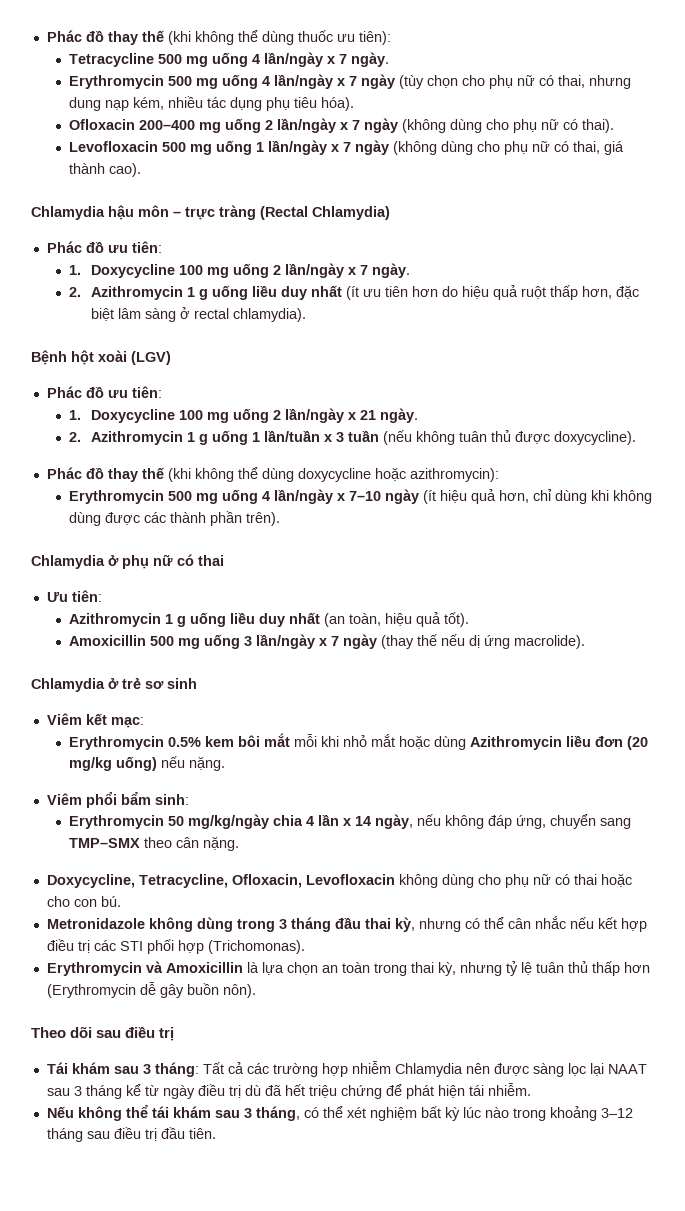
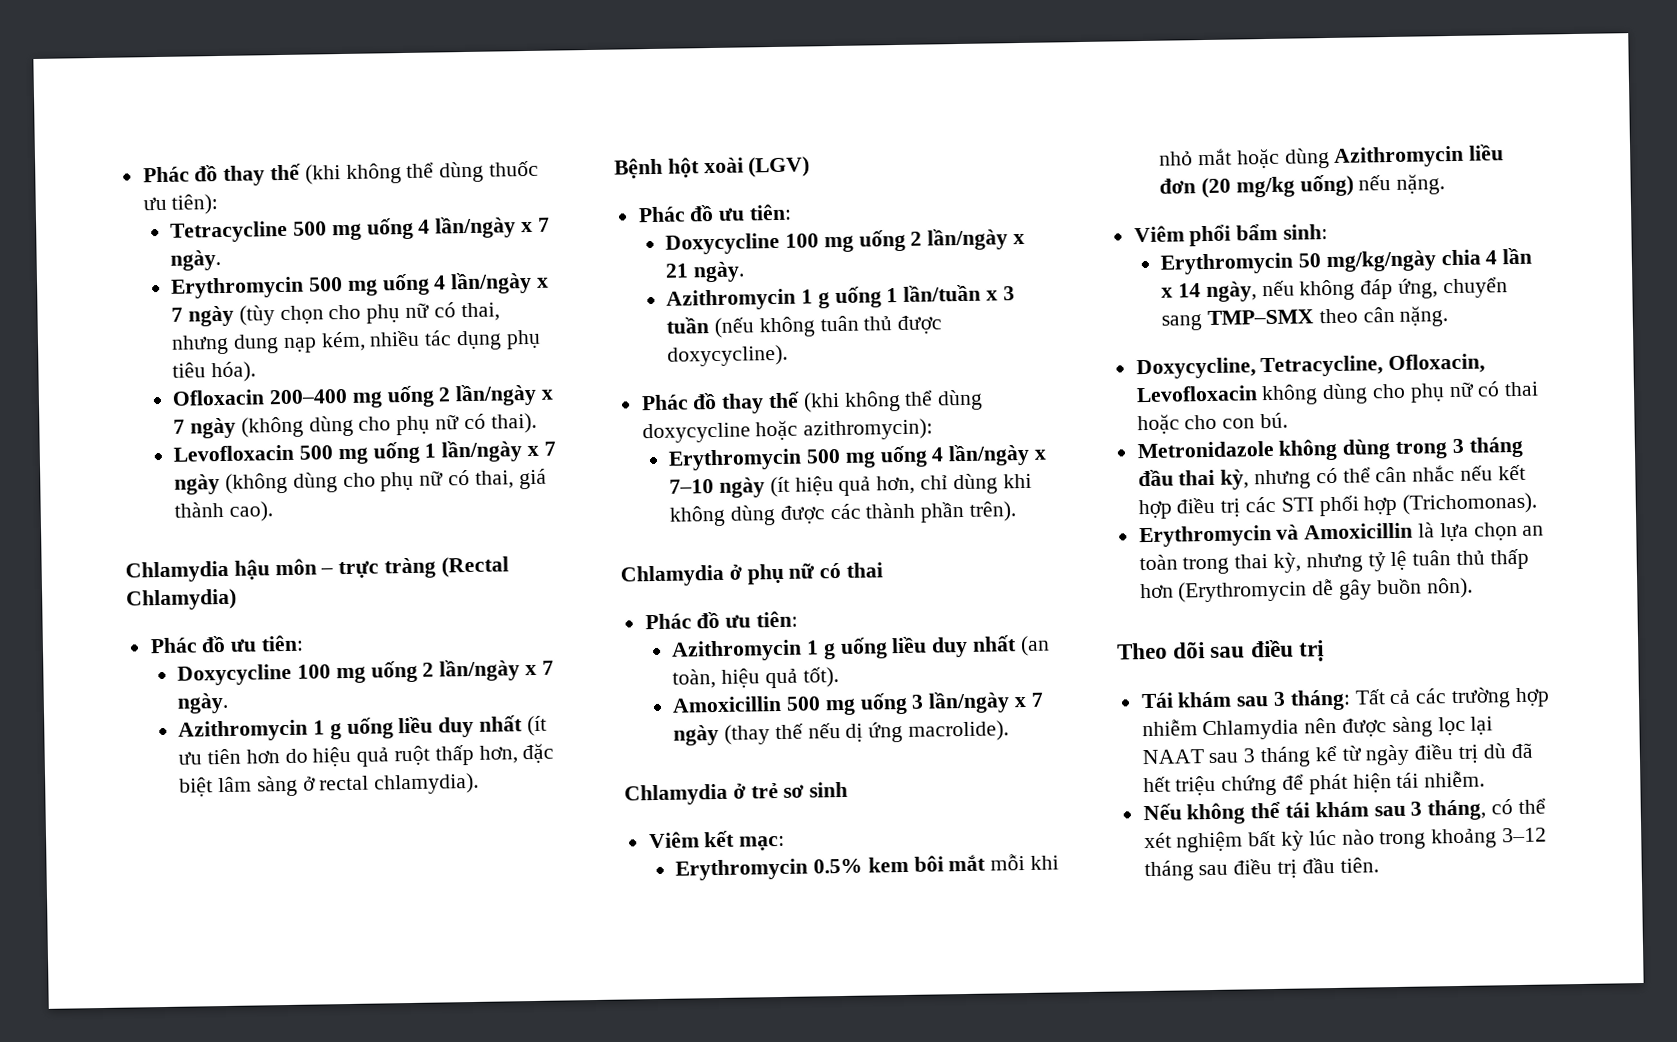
[69,265,82,275] 1. -> (305, 643) none
[69,287,82,297] 2. -> (230, 703) none
[69,410,82,420] 1. -> (793, 212) none
[69,432,82,442] 2. -> (745, 272) none
[46,592,68,602] Ưu -> [644,611,752,630] Phác đồ ưu

